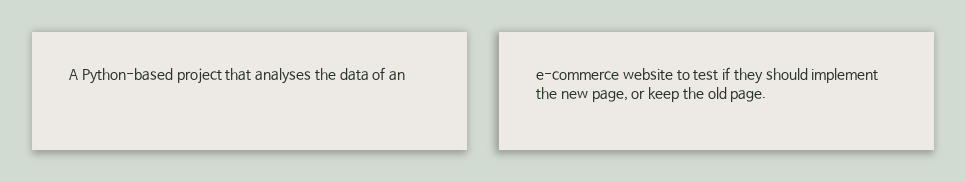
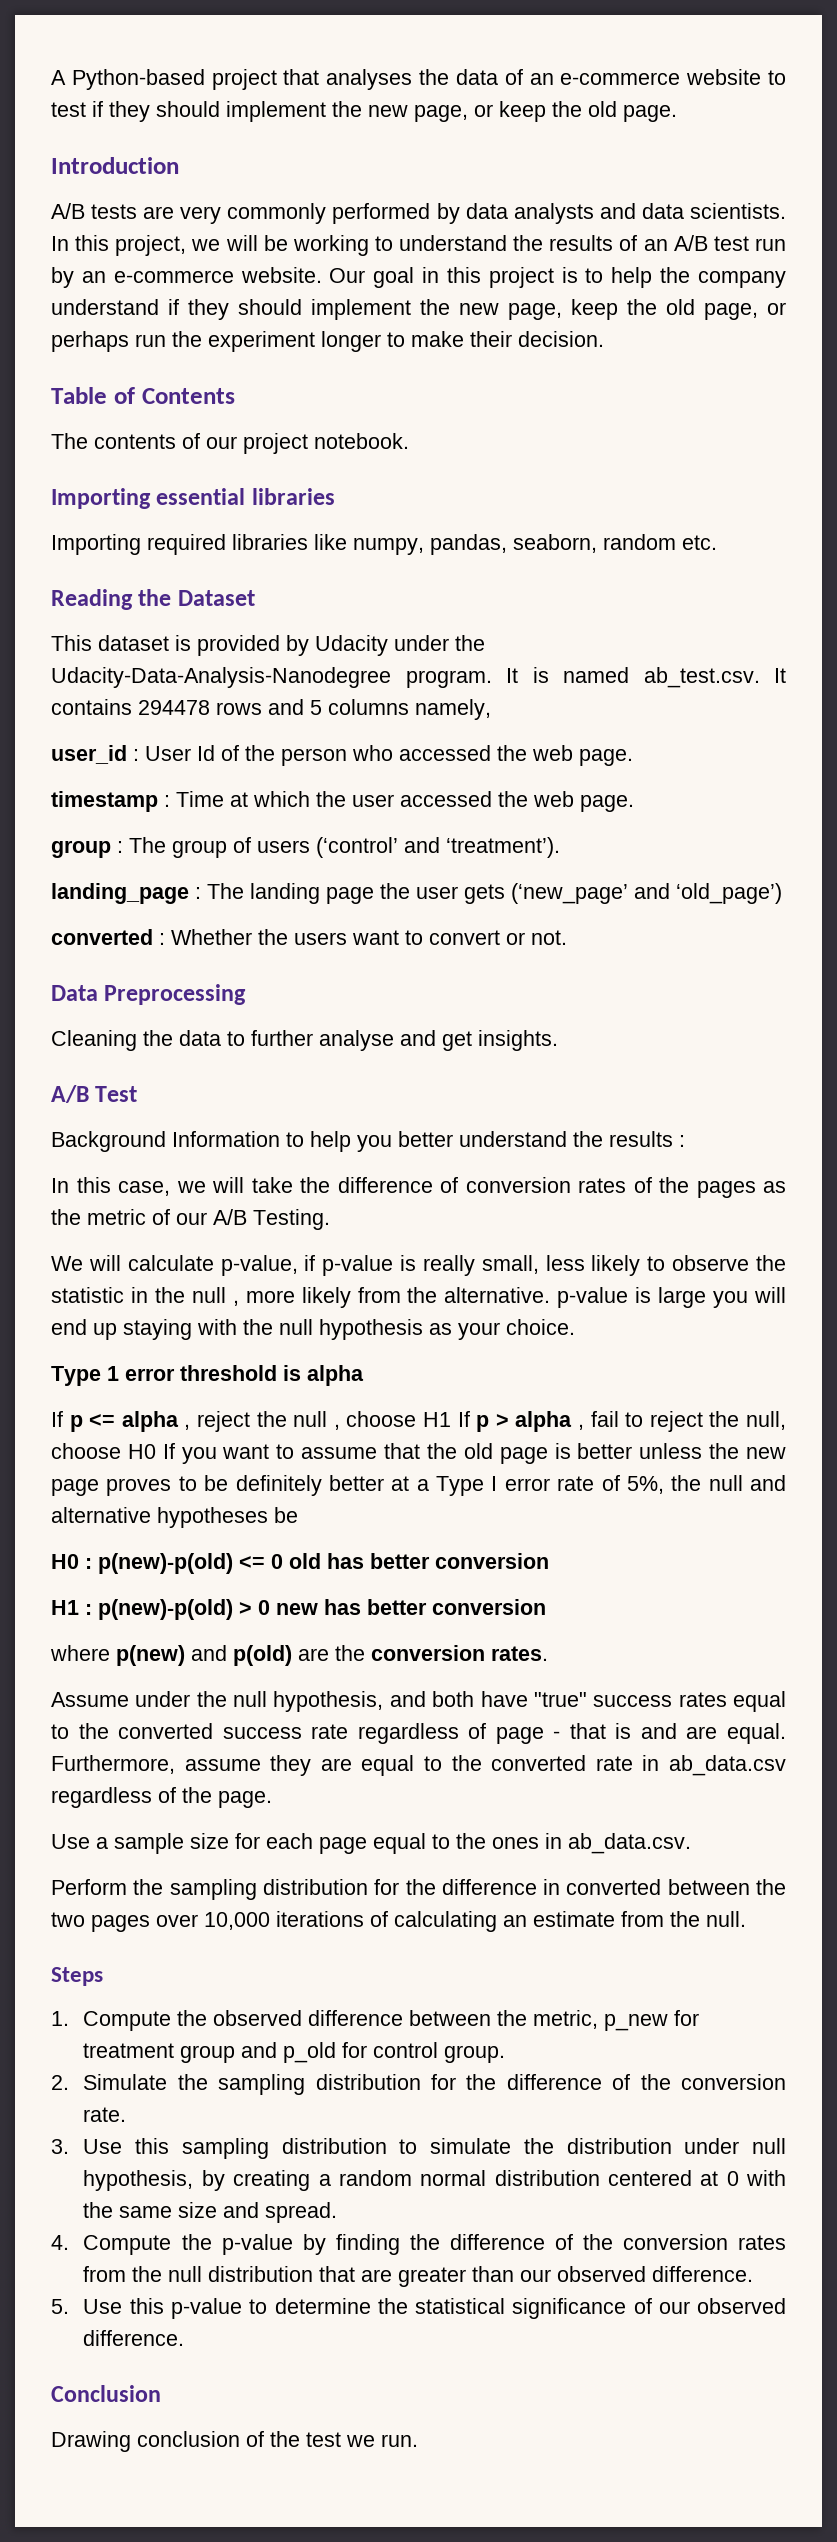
(767, 96) none -> [51,157,179,174] [51,203,786,224] [51,235,786,256] [51,267,786,288] [51,299,786,320] [51,331,604,352] [51,387,235,404] [51,433,409,454] [51,488,335,509] [51,534,717,555] [51,589,255,610] [51,635,485,656] [51,667,786,688] [51,699,491,720] [51,745,633,766] [51,791,634,812] [51,837,560,858] [51,883,782,904] [51,929,567,945] [51,984,247,1005] [51,1030,558,1051] [51,1085,138,1103] [51,1131,685,1152] [51,1177,786,1198] [51,1209,330,1230] [51,1255,786,1276] [51,1287,787,1308] [51,1319,575,1340] [51,1365,364,1386] [51,1411,787,1432] [51,1443,787,1464] [51,1475,786,1496] [51,1507,298,1528] [51,1553,549,1574] [51,1599,546,1620] [50,1645,548,1666] [51,1691,787,1712] [51,1723,787,1744] [51,1755,787,1776] [51,1787,272,1808] [51,1833,691,1854] [51,1879,786,1900] [51,1911,746,1932] [51,1967,103,1986] [51,2010,700,2031] [83,2042,506,2063] [51,2074,786,2095] [83,2107,127,2122] [51,2138,786,2159] [83,2170,787,2191] [83,2202,338,2223] [51,2234,786,2255] [83,2266,754,2287] [51,2298,787,2319] [83,2330,185,2346] [51,2385,161,2402] [51,2431,418,2452] // Introduction // A/B tests are very commonly performed by data analysts and data scientists. In this project, we will be working to understand the results of an A/B test run by an e-commerce website. Our goal in this project is to help the company understand if they should implement the new page, keep the old page, or perhaps run the experiment longer to make their decision. // Table of Contents // The contents of our project notebook. // Importing essential libraries // Importing required libraries like numpy, pandas, seaborn, random etc. // Reading the Dataset // This dataset is provided by Udacity under the Udacity-Data-Analysis-Nanodegree program. It is named ab_test.csv. It contains 294478 rows and 5 columns namely, // user_id : User Id of the person who accessed the web page. // timestamp : Time at which the user accessed the web page. // group : The group of users (‘control’ and ‘treatment’). // landing_page : The landing page the user gets (‘new_page’ and ‘old_page’) // converted : Whether the users want to convert or not. // Data Preprocessing // Cleaning the data to further analyse and get insights. // A/B Test // Background Information to help you better understand the results : // In this case, we will take the difference of conversion rates of the pages as the metric of our A/B Testing. // We will calculate p-value, if p-value is really small, less likely to observe the statistic in the null , more likely from the alternative. p-value is large you will end up staying with the null hypothesis as your choice. // Type 1 error threshold is alpha // If p <= alpha , reject the null , choose H1 If p > alpha , fail to reject the null, choose H0 If you want to assume that the old page is better unless the new page proves to be definitely better at a Type I error rate of 5%, the null and alternative hypotheses be // H0 : p(new)-p(old) <= 0 old has better conversion // H1 : p(new)-p(old) > 0 new has better conversion // where p(new) and p(old) are the conversion rates. // Assume under the null hypothesis, and both have "true" success rates equal to the converted success rate regardless of page - that is and are equal. Furthermore, assume they are equal to the converted rate in ab_data.csv regardless of the page. // Use a sample size for each page equal to the ones in ab_data.csv. // Perform the sampling distribution for the difference in converted between the two pages over 10,000 iterations of calculating an estimate from the null. // Steps // 1. Compute the observed difference between the metric, p_new for treatment group and p_old for control group. // 2. Simulate the sampling distribution for the difference of the conversion rate. // 3. Use this sampling distribution to simulate the distribution under null hypothesis, by creating a random normal distribution centered at 0 with the same size and spread. // 4. Compute the p-value by finding the difference of the conversion rates from the null distribution that are greater than our observed difference. // 5. Use this p-value to determine the statistical significance of our observed difference. // Conclusion // Drawing conclusion of the test we run.

